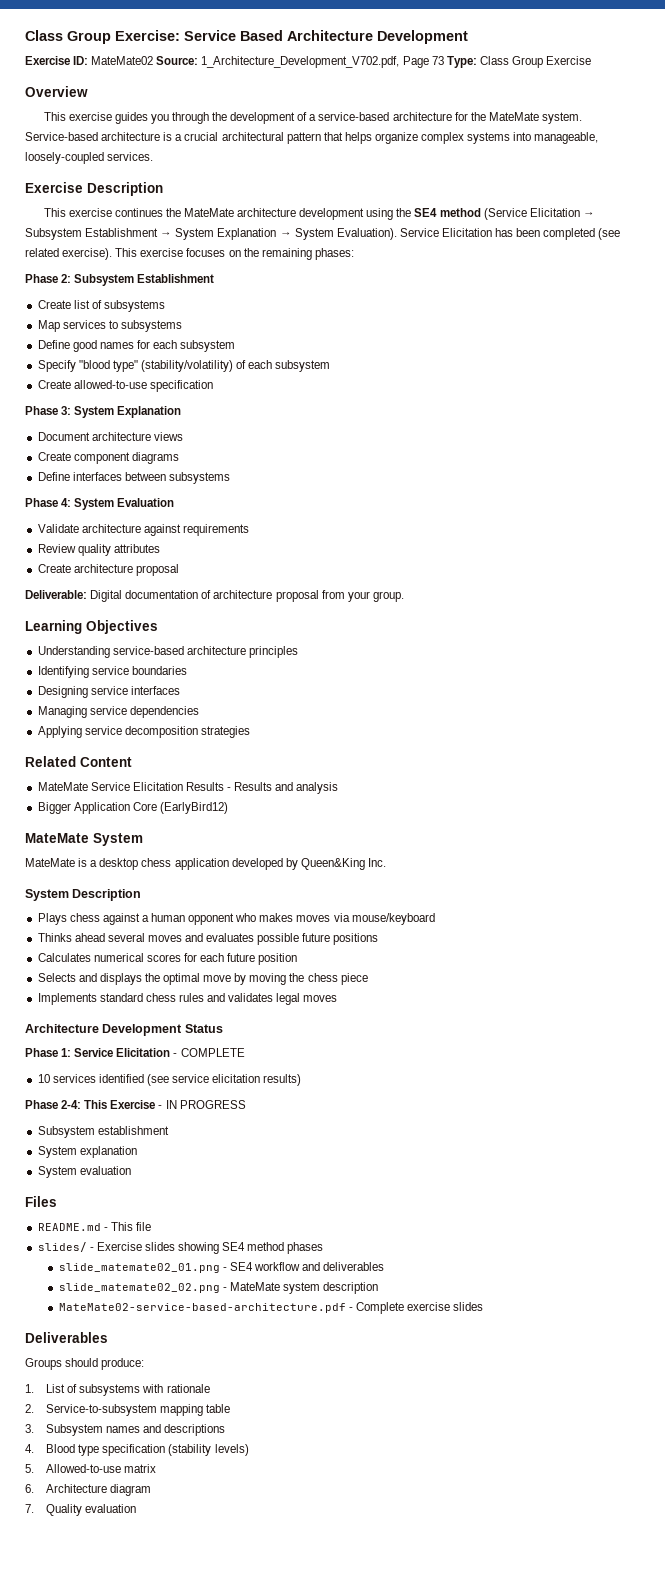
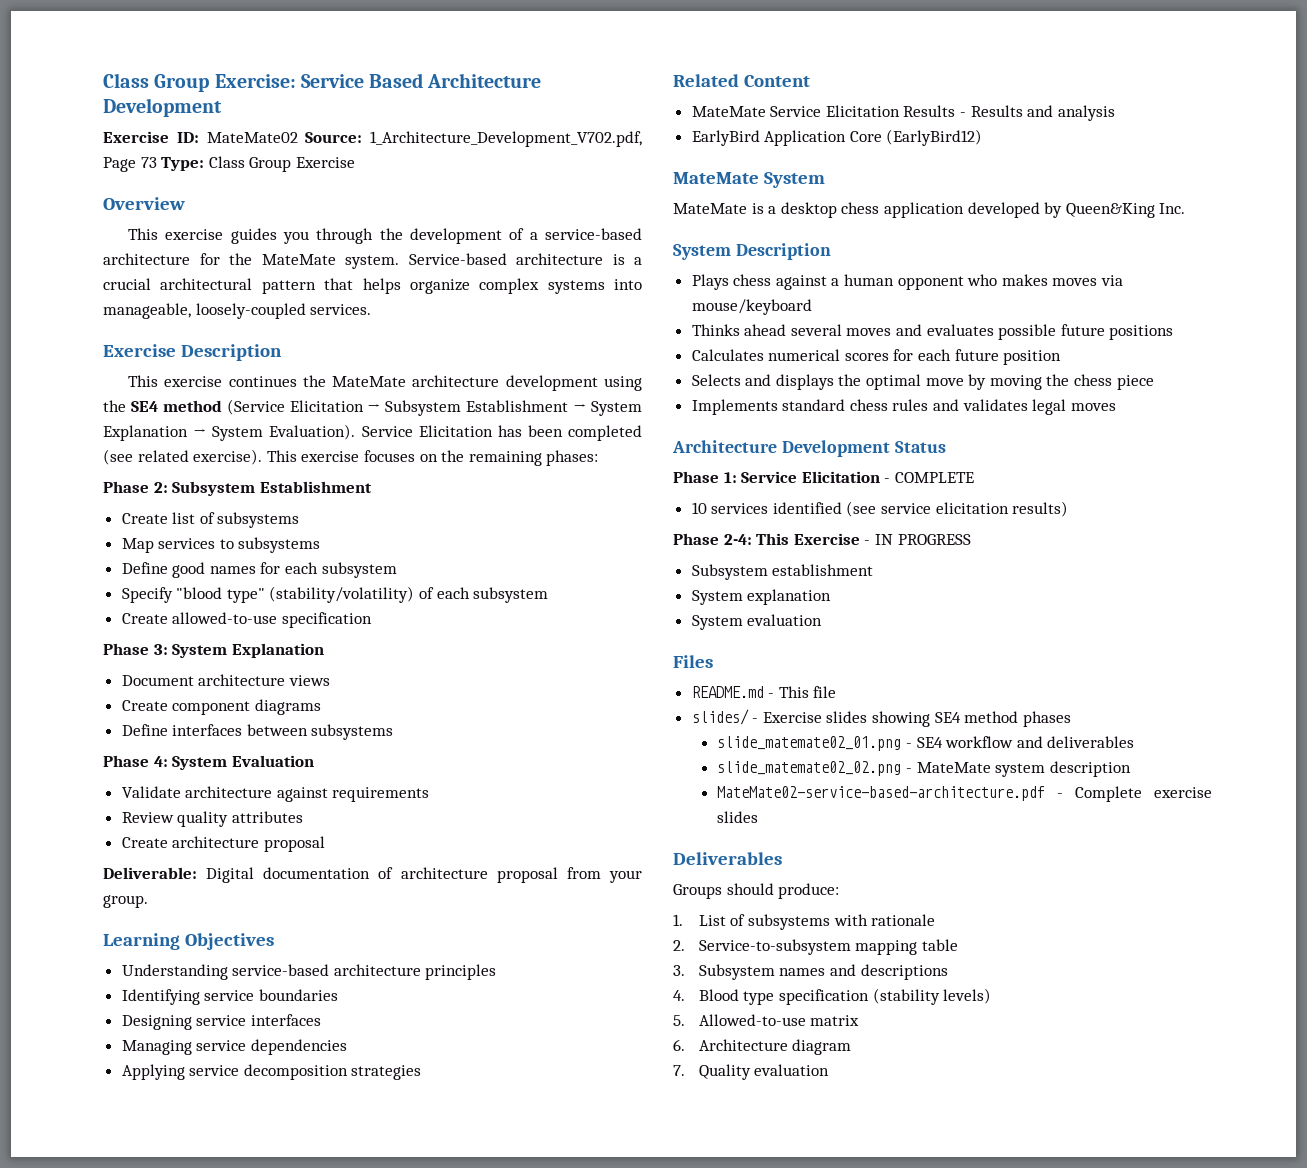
[37,802,71,814] Bigger -> [691,130,760,146] EarlyBird

